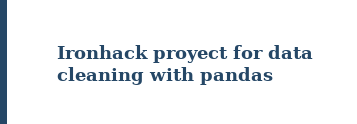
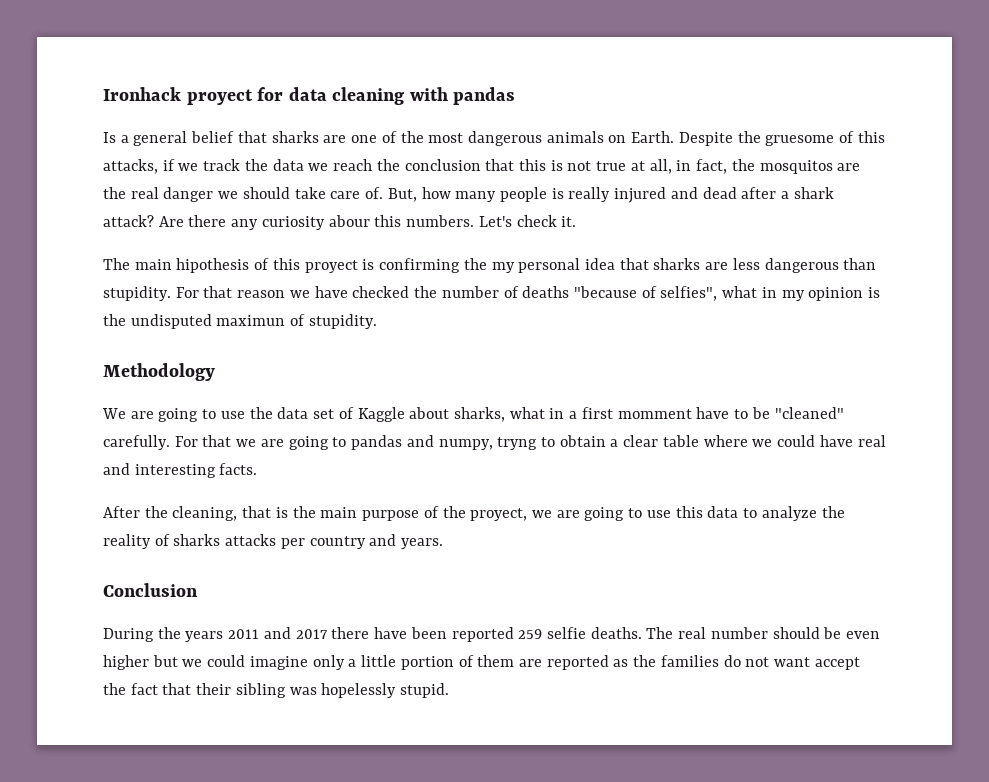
(273, 76) none -> [103,131,885,146] [103,159,861,174] [103,187,834,203] [103,215,577,230] [103,258,877,273] [103,286,881,301] [103,314,377,329] [103,363,215,381] [102,407,844,422] [103,435,886,450] [103,463,258,478] [103,506,845,521] [103,534,444,549] [103,583,198,597] [103,627,881,642] [103,655,860,670] [103,683,450,698] // Is a general belief that sharks are one of the most dangerous animals on Earth. Despite the gruesome of this attacks, if we track the data we reach the conclusion that this is not true at all, in fact, the mosquitos are the real danger we should take care of. But, how many people is really injured and dead after a shark attack? Are there any curiosity abour this numbers. Let's check it. // The main hipothesis of this proyect is confirming the my personal idea that sharks are less dangerous than stupidity. For that reason we have checked the number of deaths "because of selfies", what in my opinion is the undisputed maximun of stupidity. // Methodology // We are going to use the data set of Kaggle about sharks, what in a first momment have to be "cleaned" carefully. For that we are going to pandas and numpy, tryng to obtain a clear table where we could have real and interesting facts. // After the cleaning, that is the main purpose of the proyect, we are going to use this data to analyze the reality of sharks attacks per country and years. // Conclusion // During the years 2011 and 2017 there have been reported 259 selfie deaths. The real number should be even higher but we could imagine only a little portion of them are reported as the families do not want accept the fact that their sibling was hopelessly stupid.

